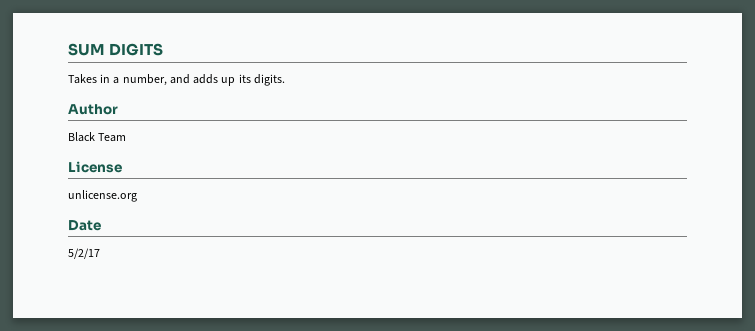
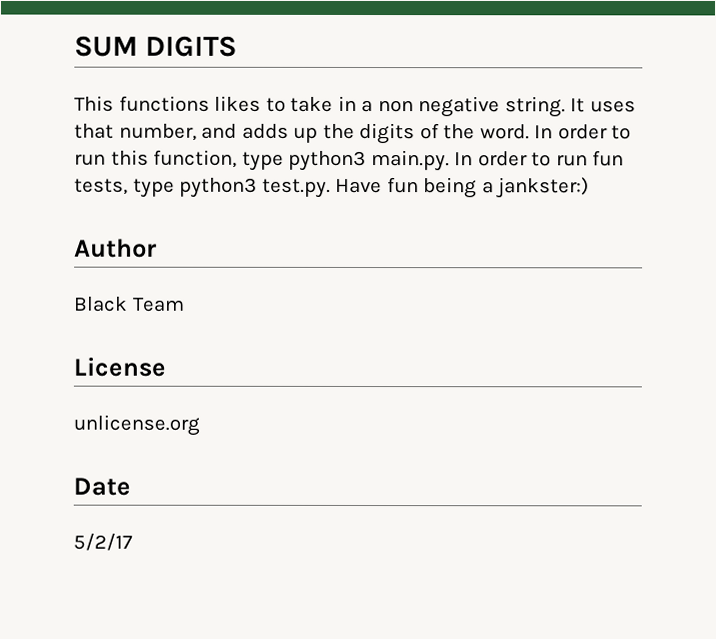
[68,74,285,86] Takes in a number, and adds up its digits. -> [74,95,636,118] [74,123,632,145] [74,149,625,172] [74,177,590,199] This functions likes to take in a non negative string. It uses that number, and adds up the digits of the word. In order to run this function, type python3 main.py. In order to run fun tests, type python3 test.py. Have fun being a jankster:)

